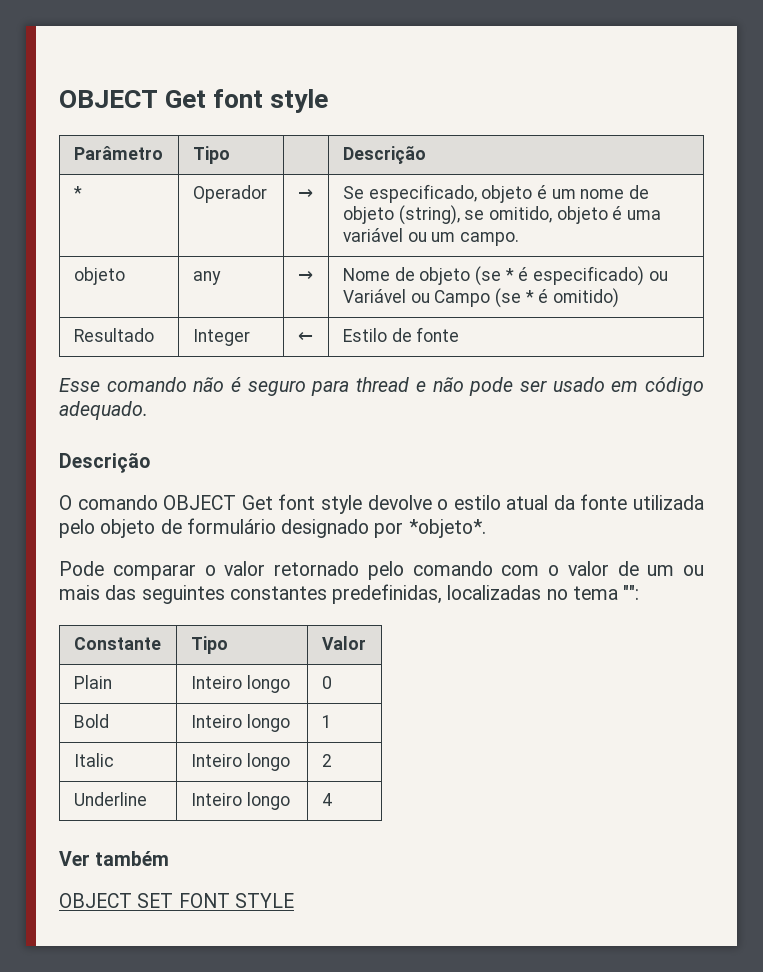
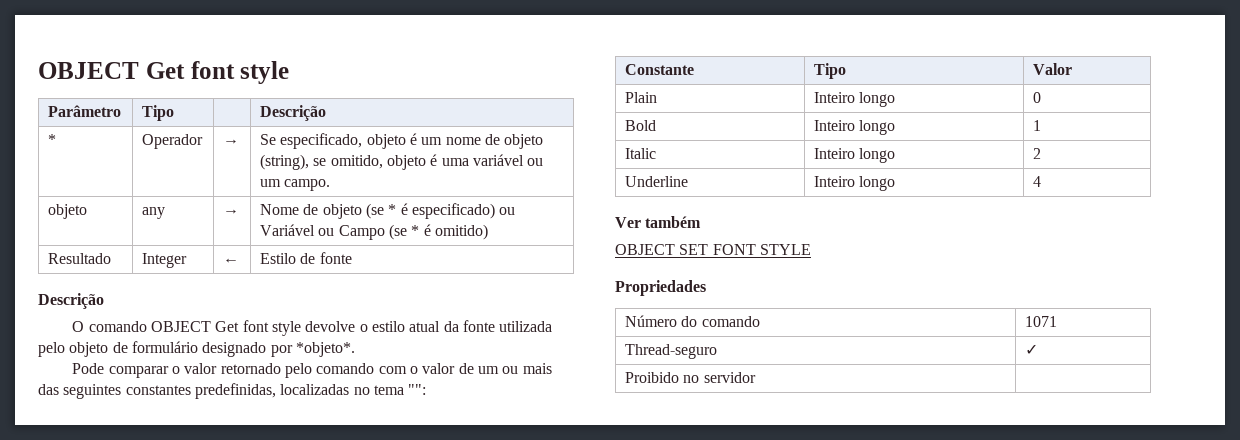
[59,377,704,396] [59,401,148,420] // Esse comando não é seguro para thread e não pode ser usado em código adequado. -> (352, 258) none
(294, 900) none -> [615,280,706,296] [625,315,760,327] [1025,316,1058,327] [625,344,718,359] [1025,344,1039,355] [625,372,756,383] // Propriedades // Número do comando | 1071 // Thread-seguro | ✓ // Proibido no servidor |

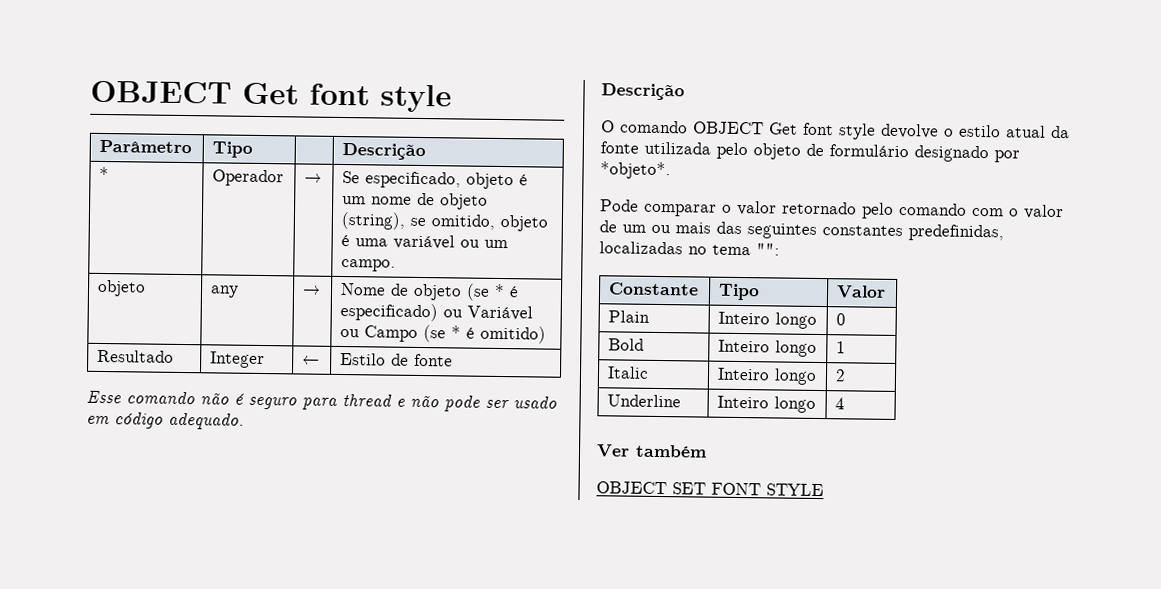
(352, 258) none -> [86,390,557,412] [86,412,244,430] // Esse comando não é seguro para thread e não pode ser usado em código adequado.
[615,280,706,296] [625,315,760,327] [1025,316,1058,327] [625,344,718,359] [1025,344,1039,355] [625,372,756,383] // Propriedades // Número do comando | 1071 // Thread-seguro | ✓ // Proibido no servidor | -> (824, 490) none

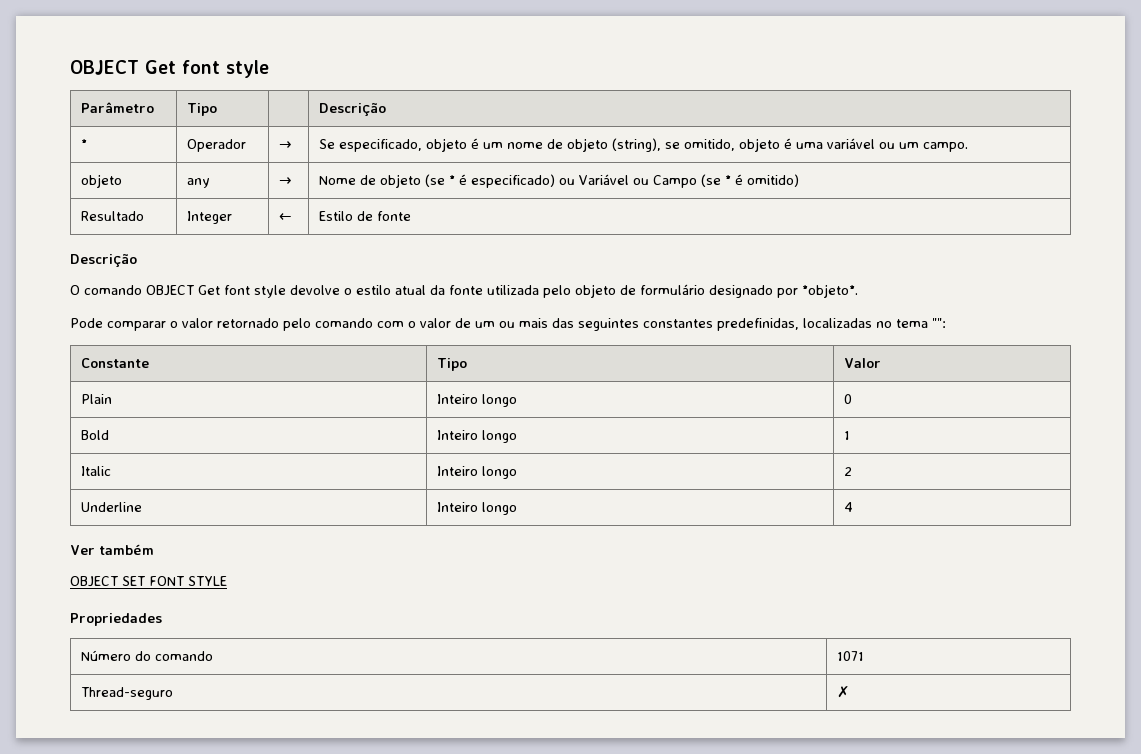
[86,390,557,412] [86,412,244,430] // Esse comando não é seguro para thread e não pode ser usado em código adequado. -> (412, 216) none
(824, 490) none -> [70,613,162,626] [81,650,214,661] [837,651,865,661] [81,687,174,700] [837,686,851,698] // Propriedades // Número do comando | 1071 // Thread-seguro | ✗

